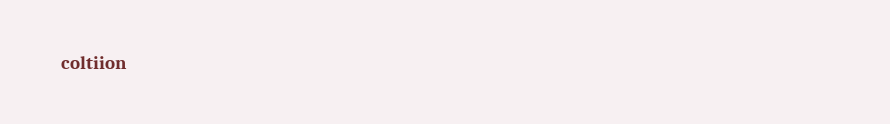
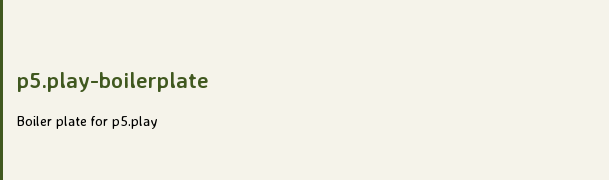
[61,56,127,69] coltiion -> [17,72,209,92] [17,116,158,129] p5.play-boilerplate // Boiler plate for p5.play

